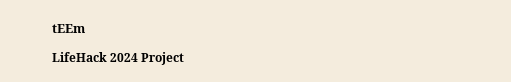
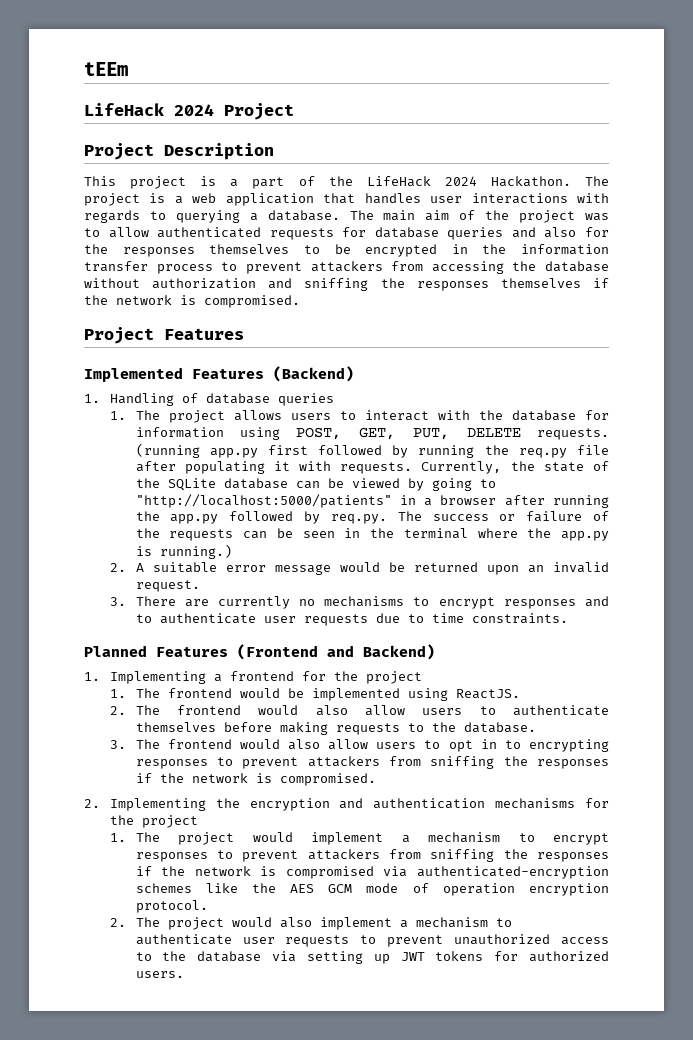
(185, 58) none -> [84,143,274,160] [84,176,609,189] [84,193,609,206] [84,210,610,223] [84,227,609,240] [84,244,609,257] [84,261,609,274] [84,278,610,291] [84,295,300,308] [84,327,244,344] [84,366,354,382] [84,393,334,406] [109,410,609,423] [135,427,609,440] [135,443,609,458] [135,461,609,474] [135,478,496,491] [135,494,609,508] [135,511,609,524] [135,528,609,541] [135,544,232,559] [109,562,609,575] [135,580,200,592] [109,596,609,609] [135,613,568,626] [84,644,435,660] [84,671,422,684] [109,688,520,701] [109,705,609,716] [135,722,536,735] [109,739,609,752] [135,756,609,769] [135,773,376,786] [84,798,610,811] [109,815,198,828] [109,832,610,845] [135,849,609,862] [135,866,609,879] [135,883,609,896] [135,900,208,913] [109,917,512,930] [135,934,610,947] [135,951,609,964] [135,971,184,978] // Project Description // This project is a part of the LifeHack 2024 Hackathon. The project is a web application that handles user interactions with regards to querying a database. The main aim of the project was to allow authenticated requests for database queries and also for the responses themselves to be encrypted in the information transfer process to prevent attackers from accessing the database without authorization and sniffing the responses themselves if the network is compromised. // Project Features // Implemented Features (Backend) // 1. Handling of database queries // 1. The project allows users to interact with the database for information using POST, GET, PUT, DELETE requests. (running app.py first followed by running the req.py file after populating it with requests. Currently, the state of the SQLite database can be viewed by going to "http://localhost:5000/patients" in a browser after running the app.py followed by req.py. The success or failure of the requests can be seen in the terminal where the app.py is running.) // 2. A suitable error message would be returned upon an invalid request. // 3. There are currently no mechanisms to encrypt responses and to authenticate user requests due to time constraints. // Planned Features (Frontend and Backend) // 1. Implementing a frontend for the project // 1. The frontend would be implemented using ReactJS. // 2. The frontend would also allow users to authenticate themselves before making requests to the database. // 3. The frontend would also allow users to opt in to encrypting responses to prevent attackers from sniffing the responses if the network is compromised. // 2. Implementing the encryption and authentication mechanisms for the project // 1. The project would implement a mechanism to encrypt responses to prevent attackers from sniffing the responses if the network is compromised via authenticated-encryption schemes like the AES GCM mode of operation encryption protocol. // 2. The project would also implement a mechanism to authenticate user requests to prevent unauthorized access to the database via setting up JWT tokens for authorized users.

